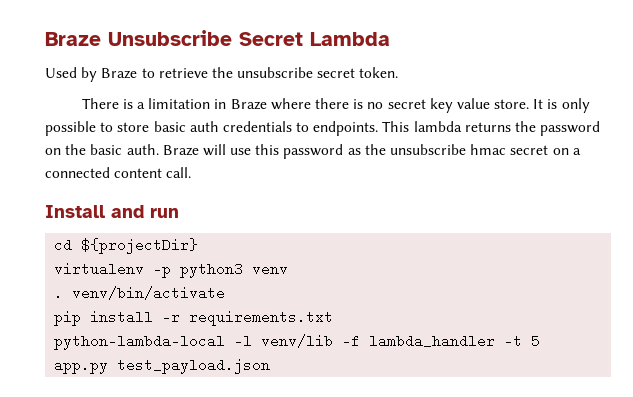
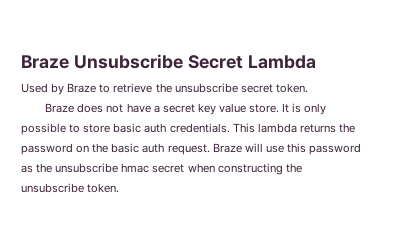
[81,98,384,110] There is a limitation in Braze where there is no -> [45,103,160,113] Braze does not have a
[222,121,379,136] credentials to endpoints. -> [169,123,230,133] credentials.
[126,144,159,155] auth. -> [142,143,210,155] auth request.
[552,148,581,155] [45,167,192,178] [45,205,179,218] [54,238,199,254] [54,262,289,278] [54,286,226,300] [54,310,334,326] [54,334,541,350] [54,358,271,374] on a connected content call. // Install and run // cd ${projectDir} // virtualenv -p python3 venv // . venv/bin/activate // pip install -r requirements.txt // python-lambda-local -l venv/lib -f lambda_handler -t 5 app.py test_payload.json -> [187,163,302,175] [21,183,120,193] when constructing the unsubscribe token.

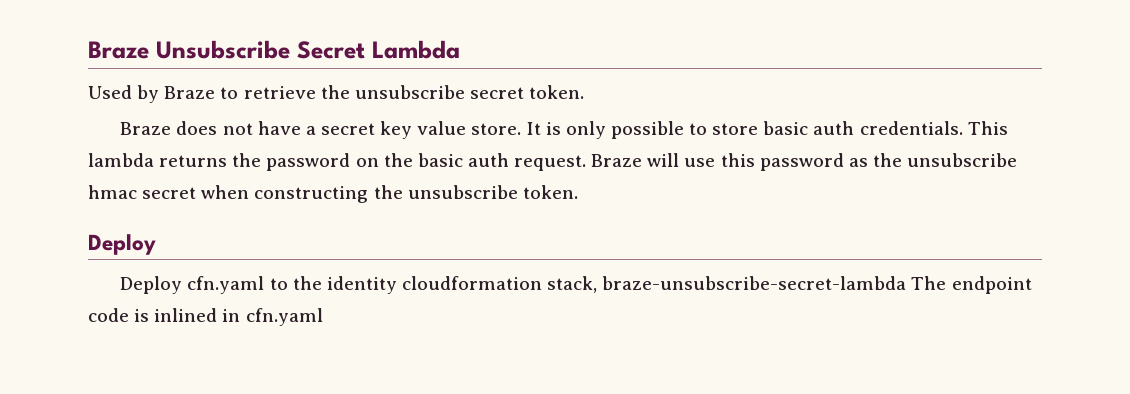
(120, 188) none -> [88,234,156,255] [120,276,1032,294] [88,308,323,326] // Deploy // Deploy cfn.yaml to the identity cloudformation stack, braze-unsubscribe-secret-lambda The endpoint code is inlined in cfn.yaml

